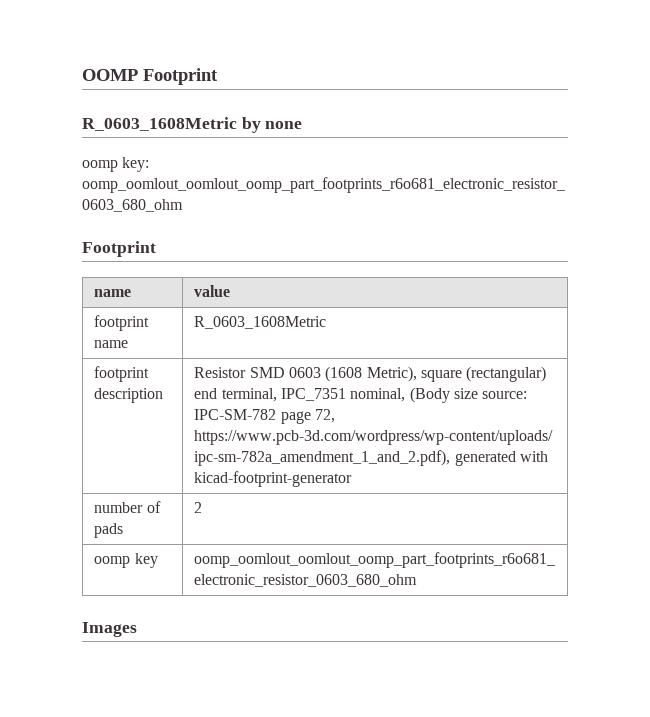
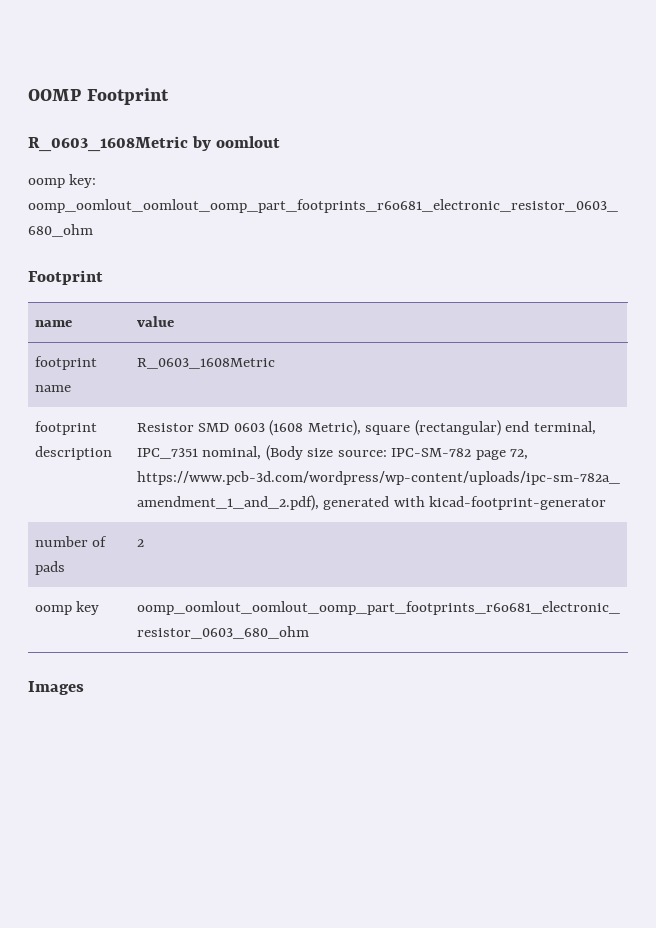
[241,117,303,133] by none -> [192,136,281,151] by oomlout

